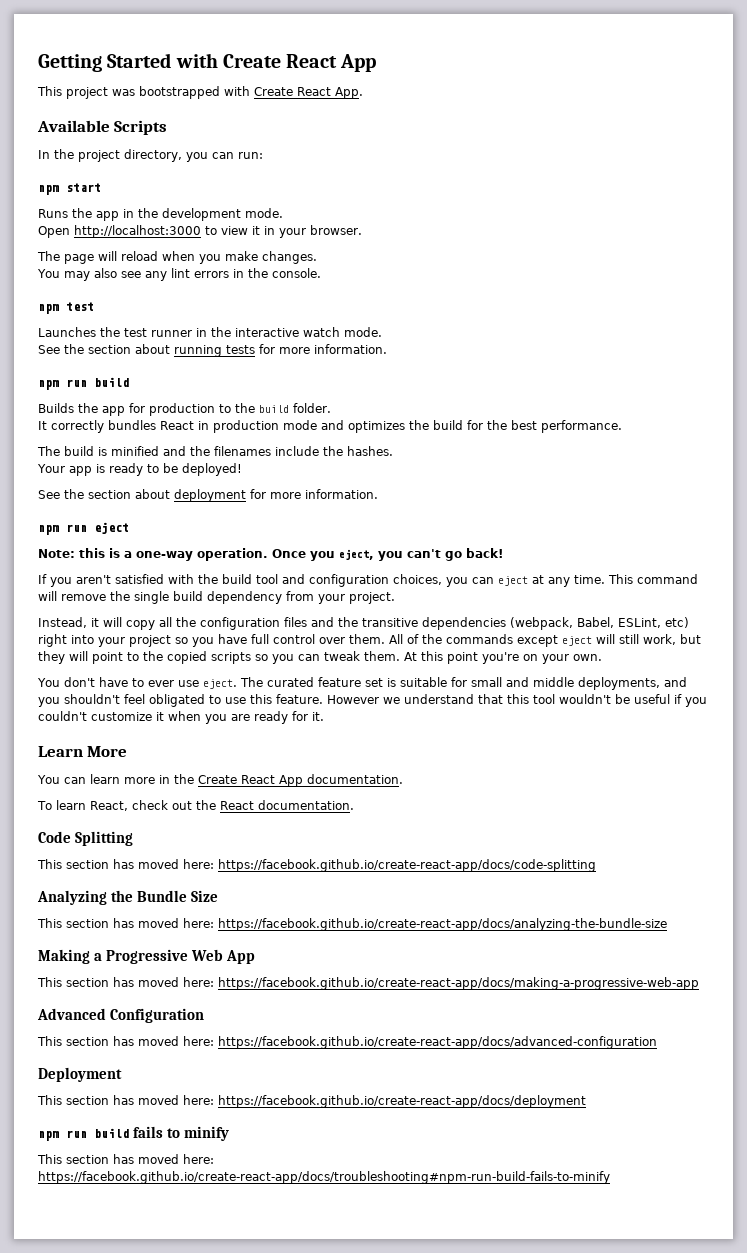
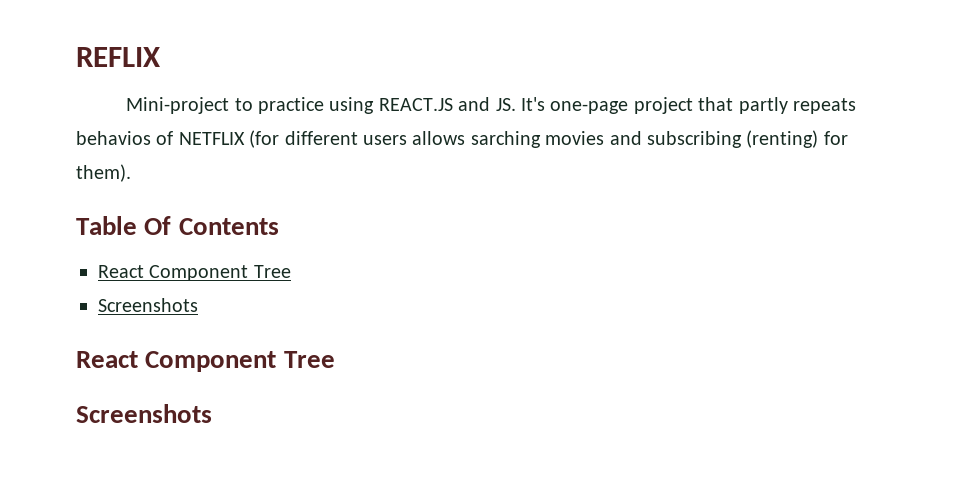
[38,53,377,72] [37,86,363,99] [37,120,168,135] [38,149,263,162] [38,183,101,195] [38,208,283,221] [38,225,362,238] [37,251,317,264] [37,268,321,281] [38,302,94,314] [38,327,382,337] [38,344,387,357] [38,377,129,390] [38,403,331,416] [38,420,622,433] [37,446,393,456] [37,463,242,476] [38,489,378,502] [38,522,129,535] [38,548,503,561] [38,574,698,587] [38,591,395,604] [38,617,689,630] [38,634,701,647] [38,651,602,664] [37,677,687,690] [38,694,707,707] [38,711,324,724] [38,746,128,757] [37,774,403,787] [37,800,354,811] [38,831,133,846] [37,859,596,872] [37,890,218,905] [37,918,667,931] [38,949,255,964] [37,977,699,990] [37,1008,204,1023] [37,1036,657,1049] [38,1067,122,1082] [37,1095,586,1108] [38,1126,229,1141] [37,1154,214,1164] [38,1171,610,1184] Getting Started with Create React App // This project was bootstrapped with Create React App. // Available Scripts // In the project directory, you can run: // npm start // Runs the app in the development mode. // Open http://localhost:3000 to view it in your browser. // The page will reload when you make changes. // You may also see any lint errors in the console. // npm test // Launches the test runner in the interactive watch mode. // See the section about running tests for more information. // npm run build // Builds the app for production to the build folder. // It correctly bundles React in production mode and optimizes the build for the best performance. // The build is minified and the filenames include the hashes. // Your app is ready to be deployed! // See the section about deployment for more information. // npm run eject // Note: this is a one-way operation. Once you eject, you can't go back! // If you aren't satisfied with the build tool and configuration choices, you can eject at any time. This command will remove the single build dependency from your project. // Instead, it will copy all the configuration files and the transitive dependencies (webpack, Babel, ESLint, etc) right into your project so you have full control over them. All of the commands except eject will still work, but they will point to the copied scripts so you can tweak them. At this point you're on your own. // You don't have to ever use eject. The curated feature set is suitable for small and middle deployments, and you shouldn't feel obligated to use this feature. However we understand that this tool wouldn't be useful if you couldn't customize it when you are ready for it. // Learn More // You can learn more in the Create React App documentation. // To learn React, check out the React documentation. // Code Splitting // This section has moved here: https://facebook.github.io/create-react-app/docs/code-splitting // Analyzing the Bundle Size // This section has moved here: https://facebook.github.io/create-react-app/docs/analyzing-the-bundle-size // Making a Progressive Web App // This section has moved here: https://facebook.github.io/create-react-app/docs/making-a-progressive-web-app // Advanced Configuration // This section has moved here: https://facebook.github.io/create-react-app/docs/advanced-configuration // Deployment // This section has moved here: https://facebook.github.io/create-react-app/docs/deployment // npm run build fails to minify // This section has moved here: https://facebook.github.io/create-react-app/docs/troubleshooting#npm-run-build-fails-to-minify -> [76,47,160,67] [126,97,856,114] [76,130,848,148] [76,164,131,182] [76,216,279,235] [98,265,291,281] [98,298,198,312] [76,351,335,372] [76,404,212,423] REFLIX // Mini-project to practice using REACT.JS and JS. It's one-page project that partly repeats behavios of NETFLIX (for different users allows sarching movies and subscribing (renting) for them). // Table Of Contents // React Component Tree // Screenshots // React Component Tree // Screenshots

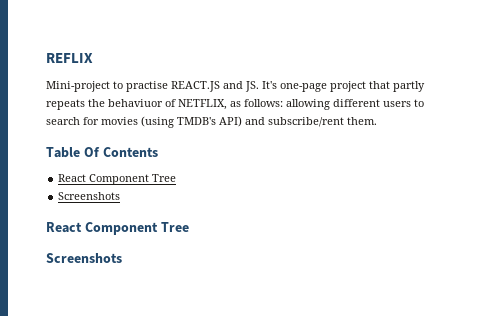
[257,97,375,114] practice using -> [126,81,168,92] practise
[76,130,848,148] [76,164,131,182] behavios of NETFLIX (for different users allows sarching movies and subscribing (renting) for them). -> [88,99,424,110] [46,116,377,128] the behaviuor of NETFLIX, as follows: allowing different users to search for movies (using TMDB's API) and subscribe/rent them.

